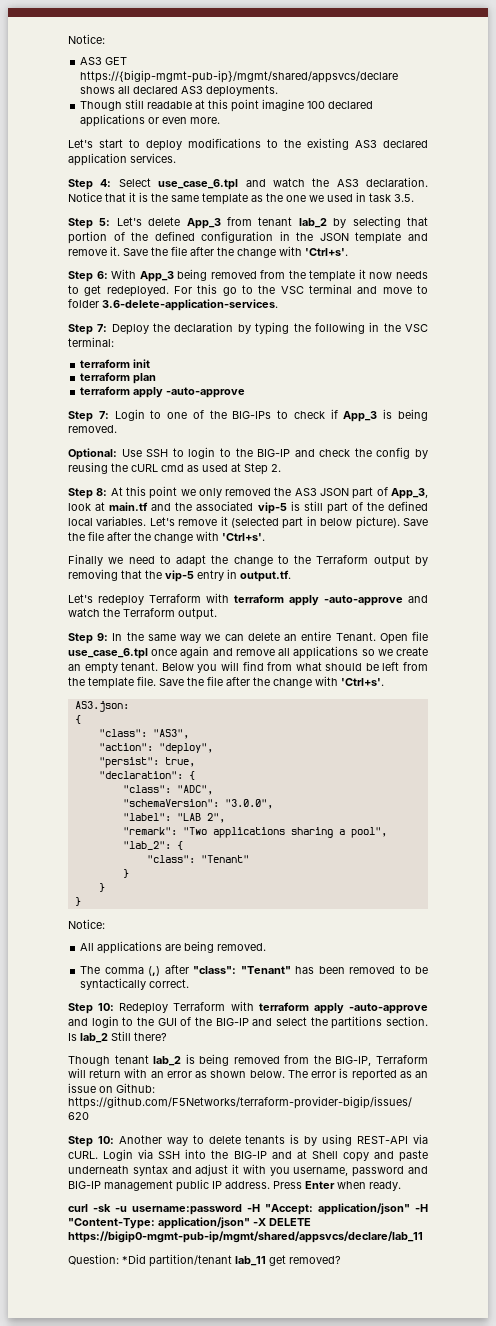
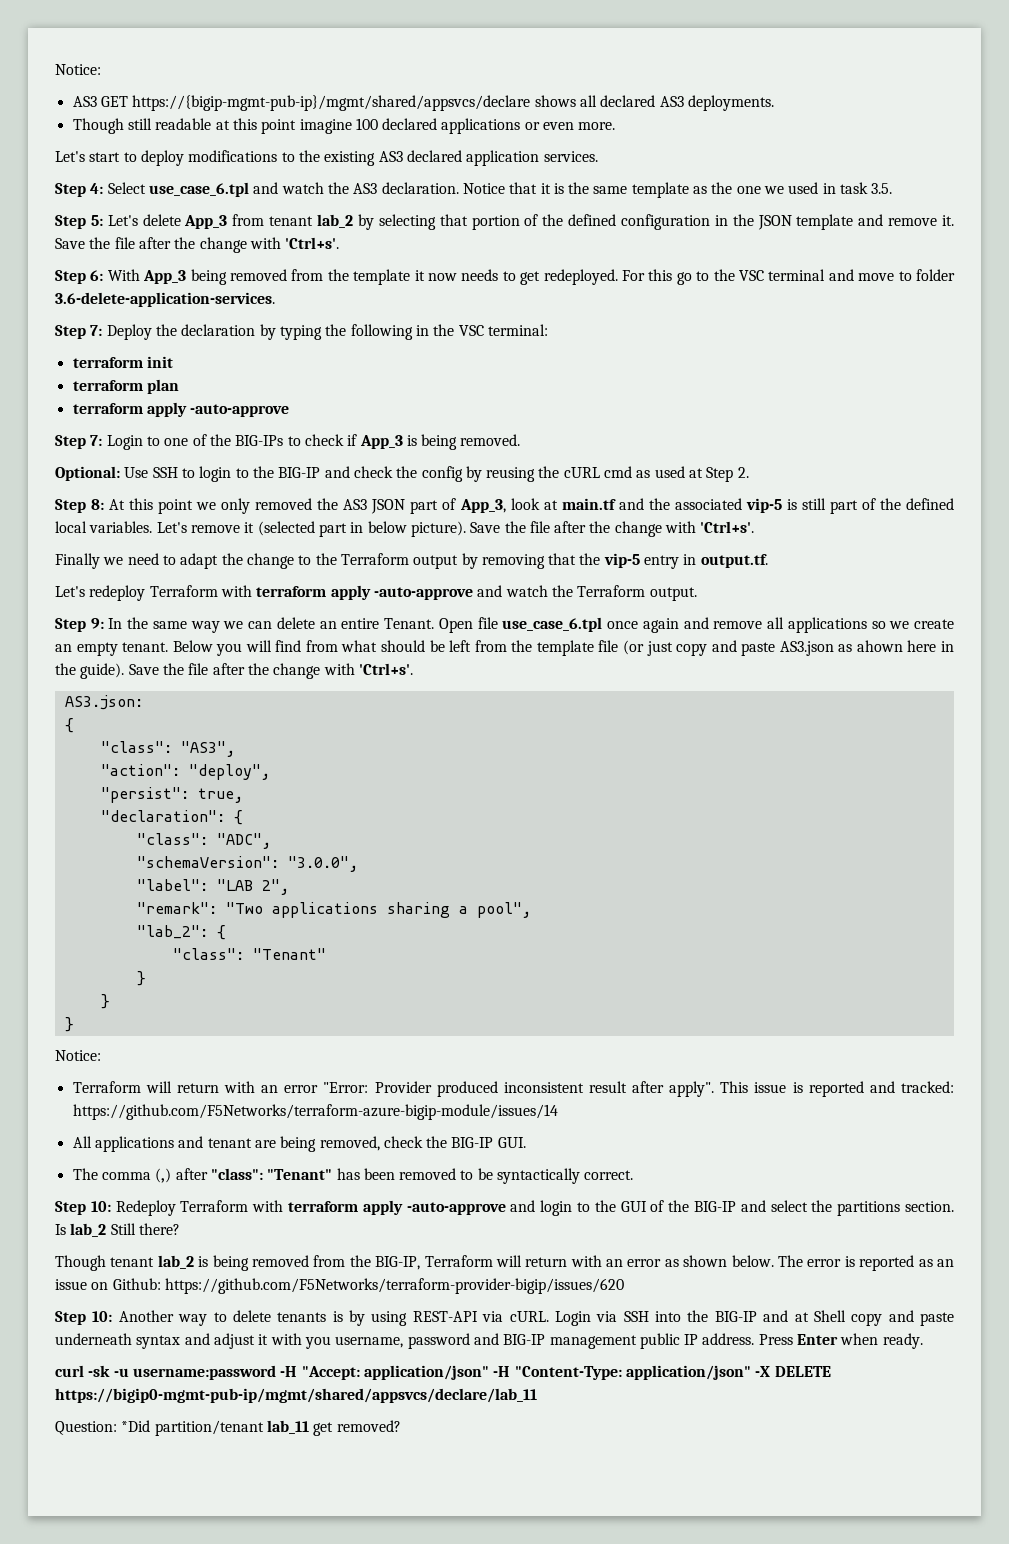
[137,676,156,686] file. -> [598,640,954,656] [55,663,125,679] file (or just copy and paste AS3.json as ahown here in the guide).
[80,941,267,954] All applications are being removed. -> [72,1081,954,1097] [72,1104,558,1120] [72,1136,526,1152] Terraform will return with an error "Error: Provider produced inconsistent result after apply". This issue is reported and tracked: https://github.com/F5Networks/terraform-azure-bigip-module/issues/14 // All applications and tenant are being removed, check the BIG-IP GUI.

